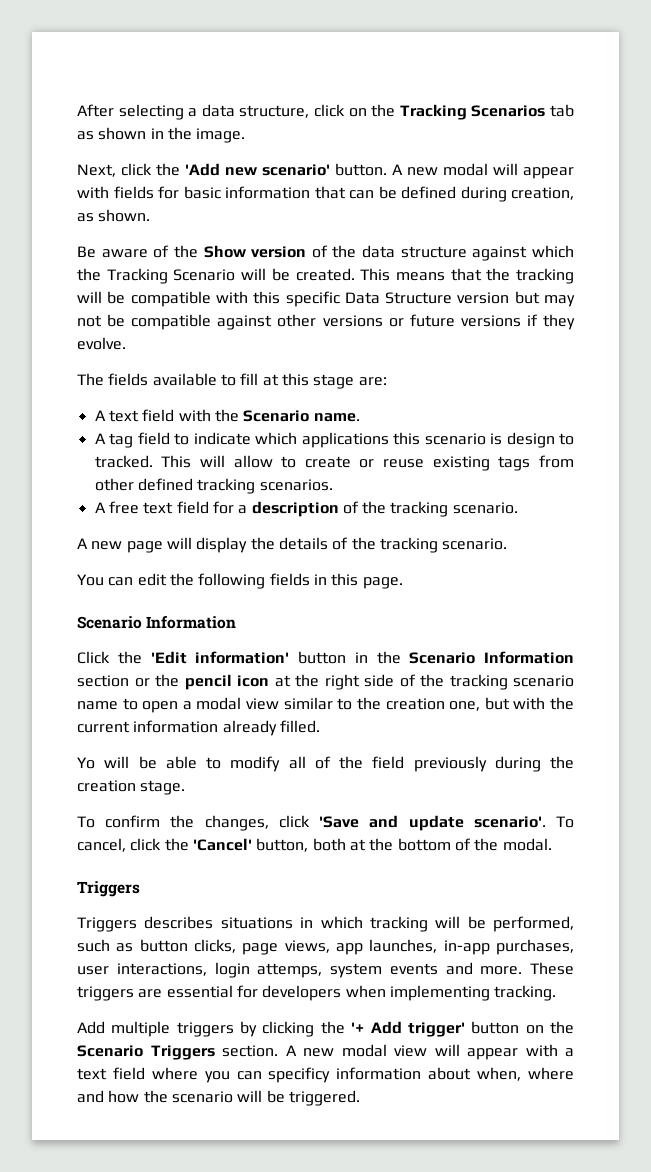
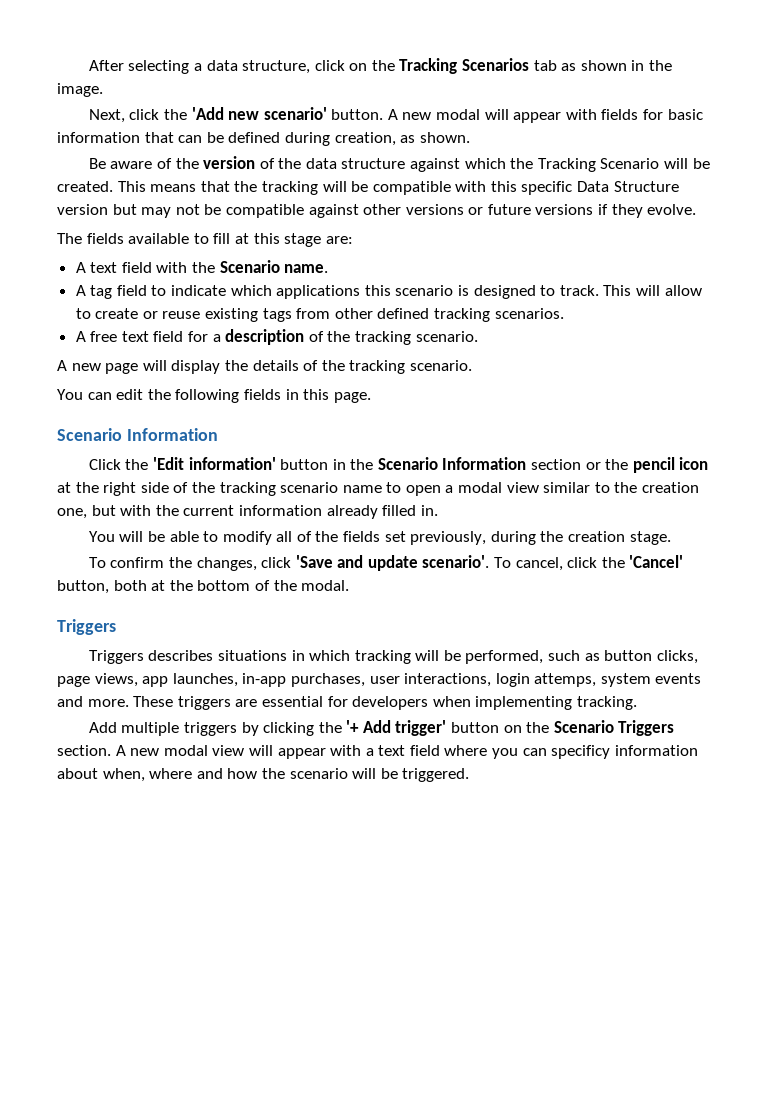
[203,245,247,258] Show -> (199, 163) none
[506,432,574,448] [94,455,153,468] design to tracked. -> [473,285,599,299] designed to track.
[279,720,320,733] [77,757,95,769] filled. // Yo -> [382,505,438,516] [88,531,115,542] filled in. // You
[372,756,487,772] field previously -> [343,531,487,545] fields set previously,

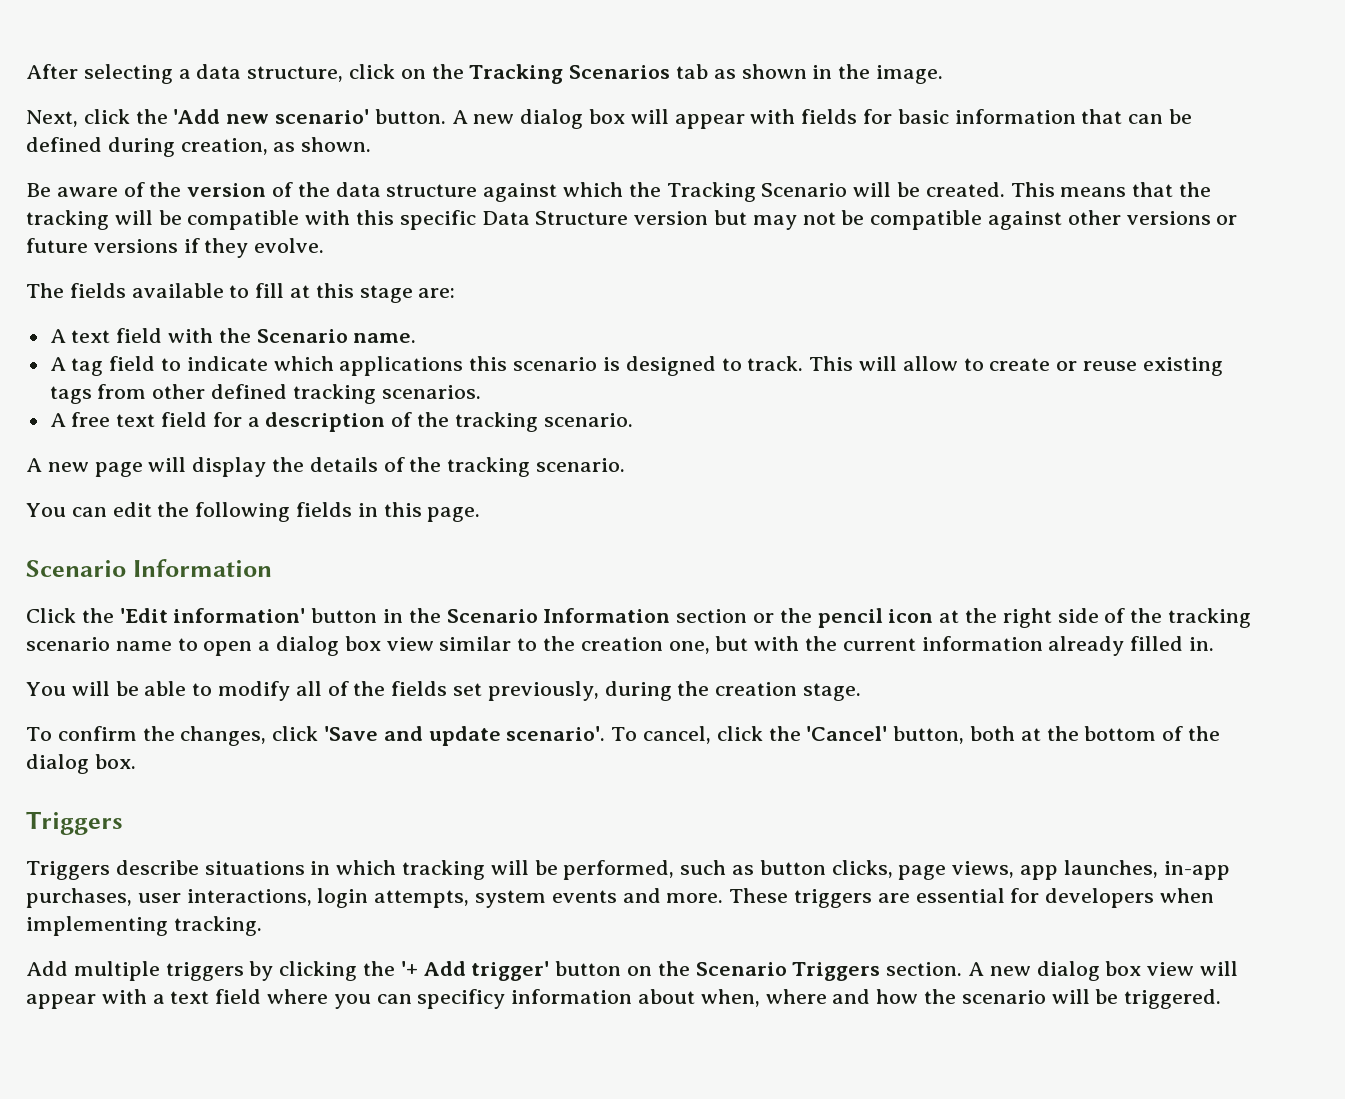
[436,109,481,120] modal -> [520,109,626,129] dialog box
[458,482,503,493] modal -> [276,636,381,656] dialog box
[301,580,350,591] modal. -> [26,754,136,774] dialog box.
[148,650,214,661] describes -> [115,860,199,875] describe
[534,673,597,687] attemps, -> [374,890,470,908] attempts,
[163,745,208,756] modal -> [1036,961,1142,981] dialog box

